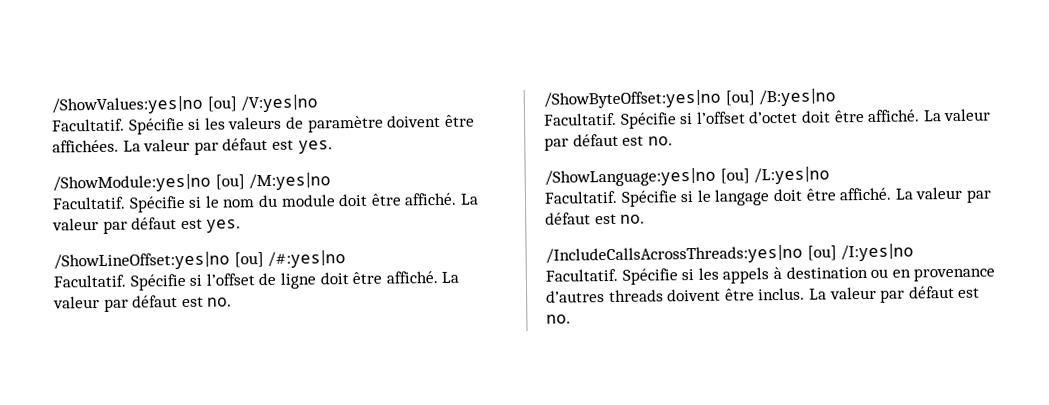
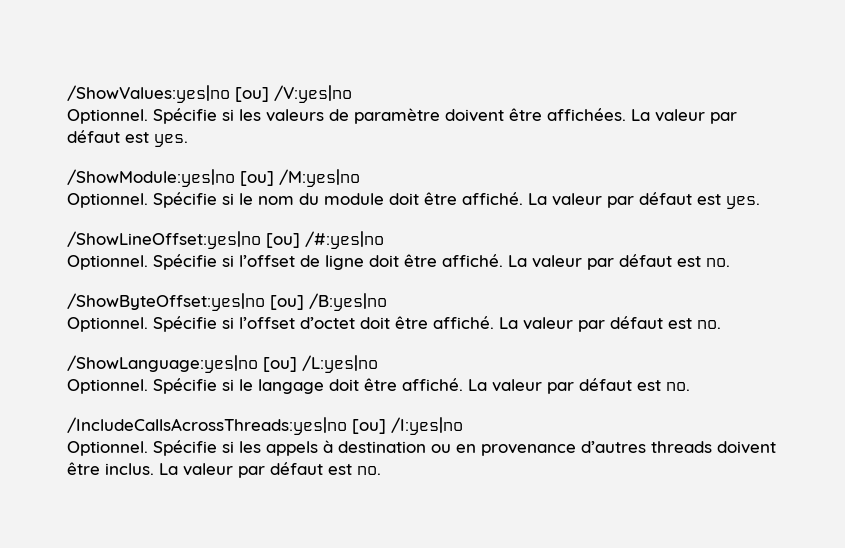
[51,118,125,132] Facultatif. -> [67,109,148,124] Optionnel.
[52,196,126,210] Facultatif. -> [67,193,148,208] Optionnel.
[53,274,126,288] Facultatif. -> [67,255,148,270] Optionnel.
[543,112,617,126] Facultatif. -> [67,317,148,332] Optionnel.
[544,190,618,204] Facultatif. -> [67,379,148,394] Optionnel.
[545,268,618,282] Facultatif. -> [67,441,148,456] Optionnel.

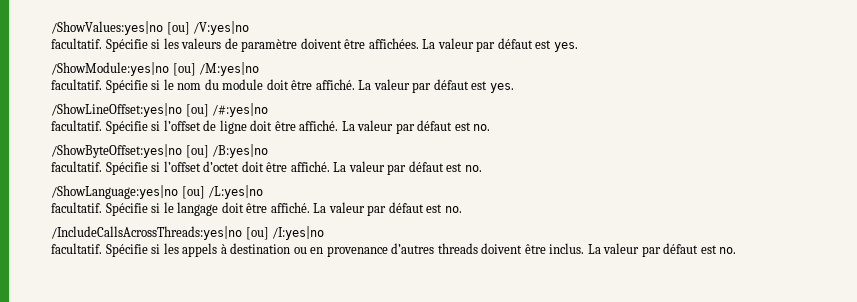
[67,109,148,124] Optionnel. -> [51,38,102,49] facultatif.
[67,193,148,208] Optionnel. -> [51,79,102,90] facultatif.
[67,255,148,270] Optionnel. -> [51,120,102,131] facultatif.
[67,317,148,332] Optionnel. -> [51,161,102,172] facultatif.
[67,379,148,394] Optionnel. -> [51,202,102,213] facultatif.
[67,441,148,456] Optionnel. -> [51,243,102,254] facultatif.

